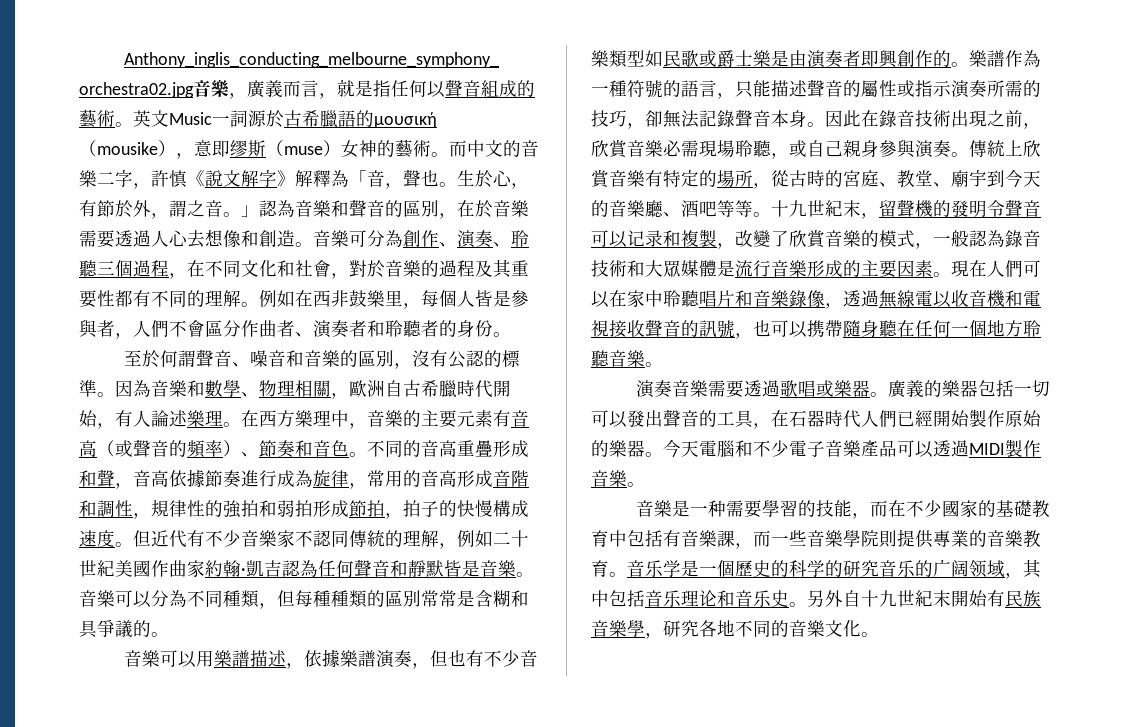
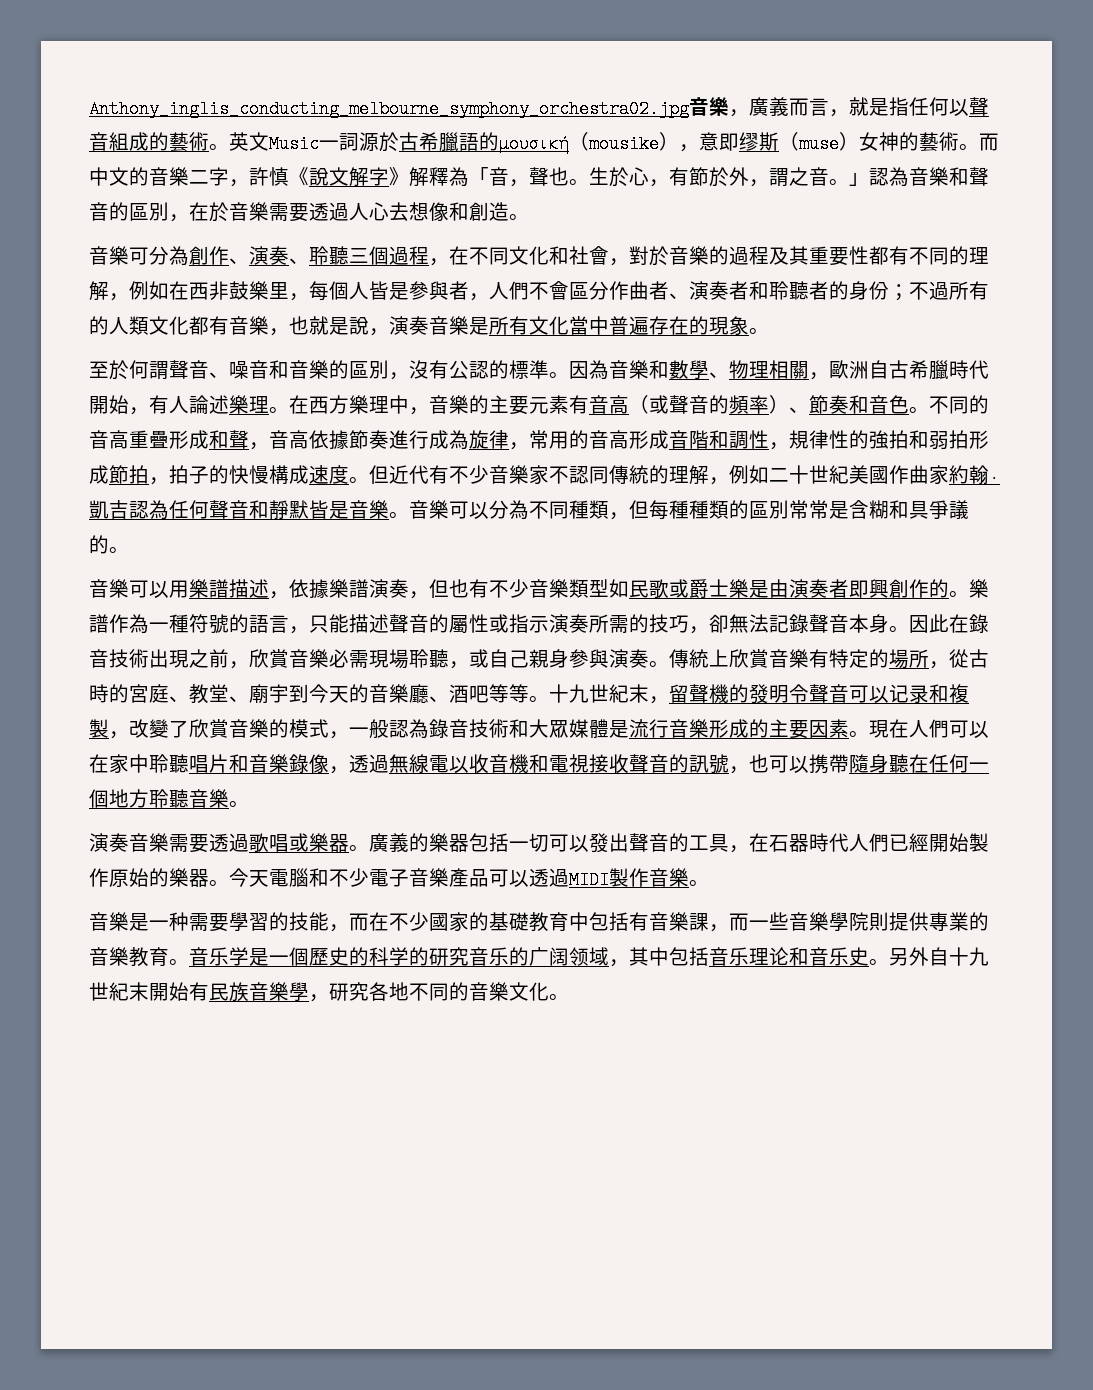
(313, 244) none -> (529, 217) //
[241,302,259,307] 。 -> [109,293,129,301] ，
(493, 328) none -> [889,281,989,301] [89,316,749,336] ；不過所有的人類文化都有音樂，也就是說，演奏音樂是所有文化當中普遍存在的現象

